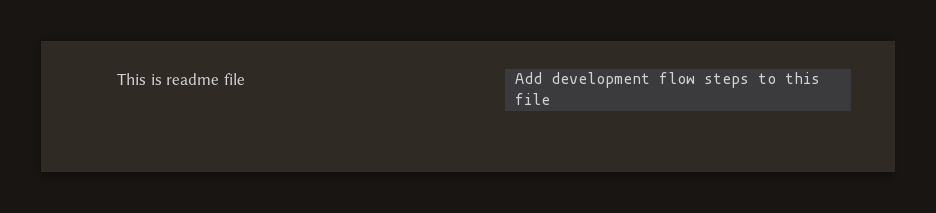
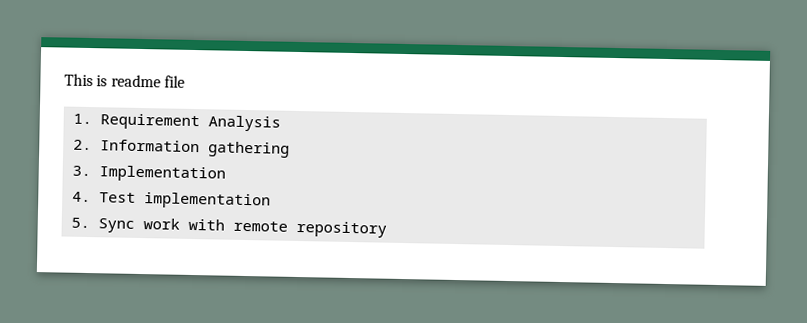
[515,72,821,88] [515,93,551,105] Add development flow steps to this file -> [72,113,281,132] [72,139,290,158] [71,165,226,183] [71,191,271,210] [70,217,387,238] 1. Requirement Analysis // 2. Information gathering // 3. Implementation // 4. Test implementation // 5. Sync work with remote repository

